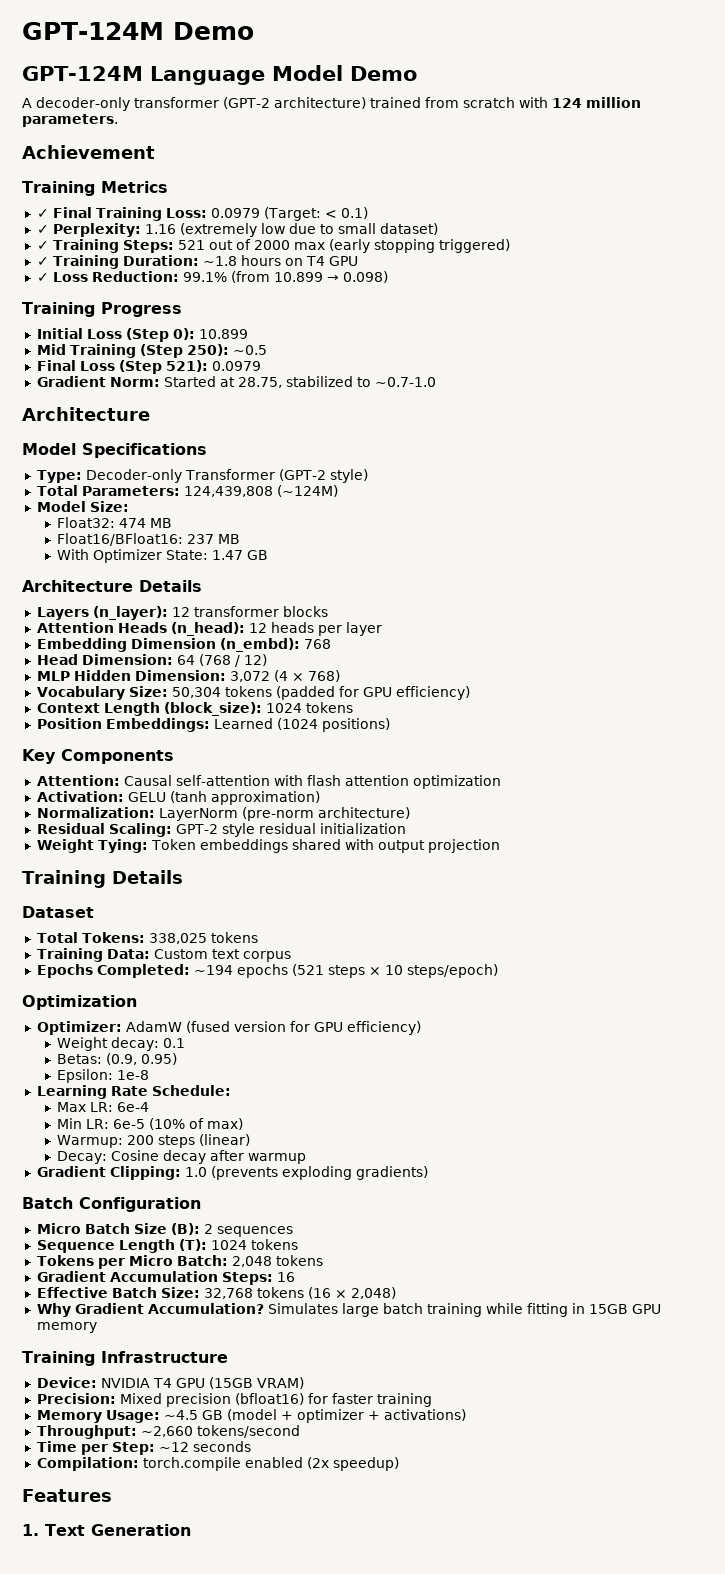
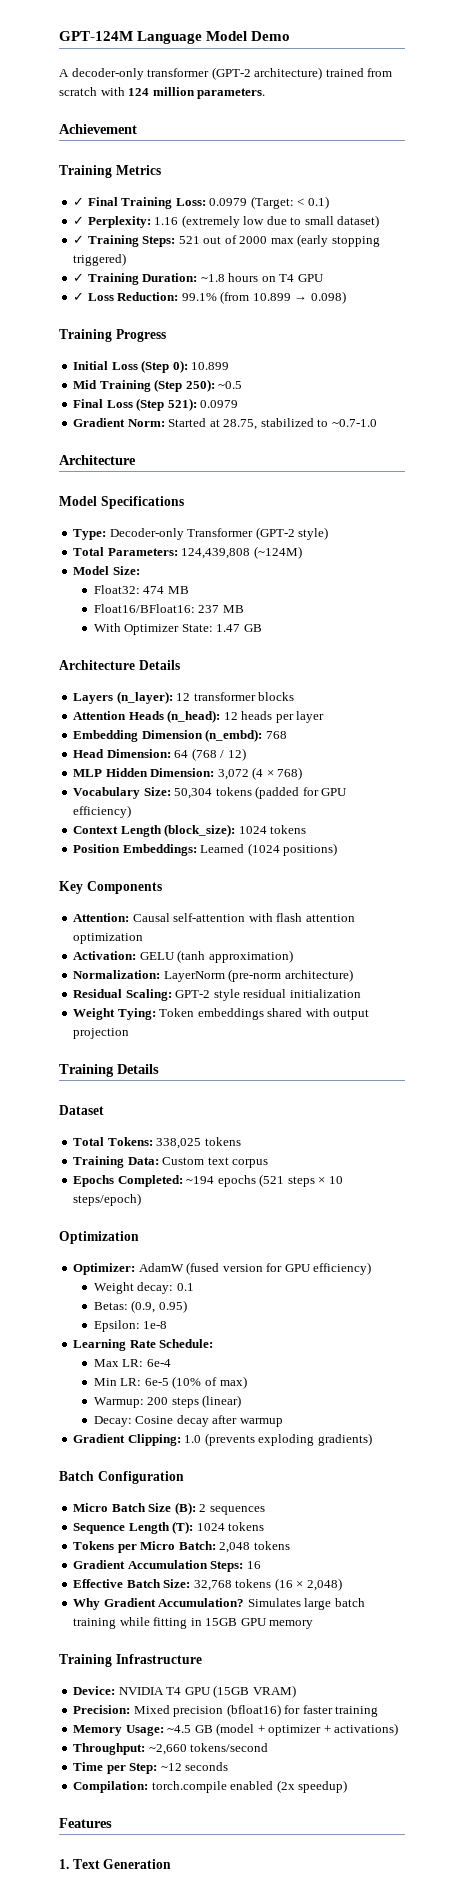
[22,22,254,40] [22,66,143,81] GPT-124M Demo // GPT-124M -> [59,31,133,41] GPT-124M

